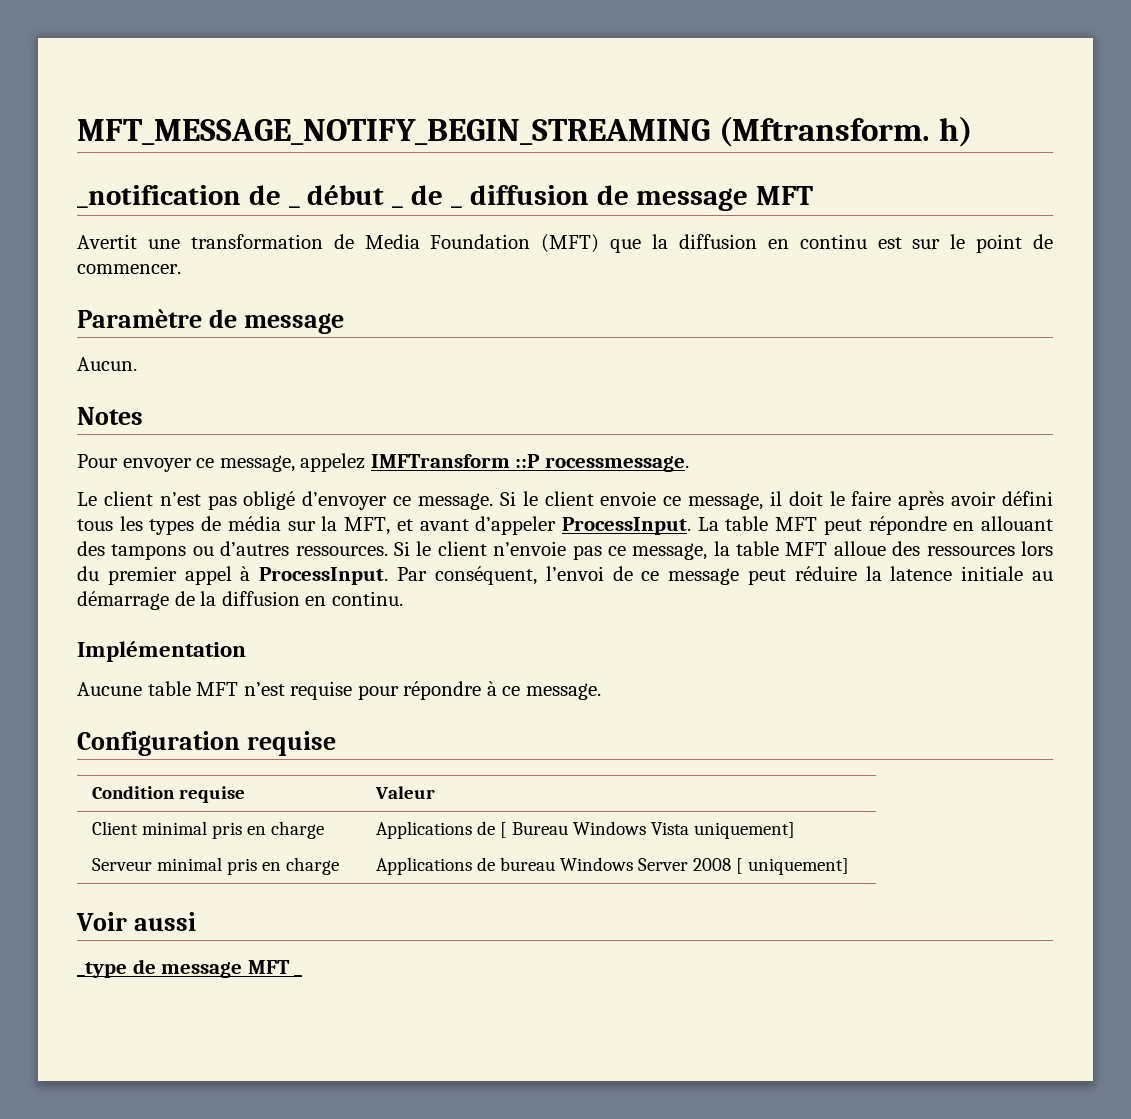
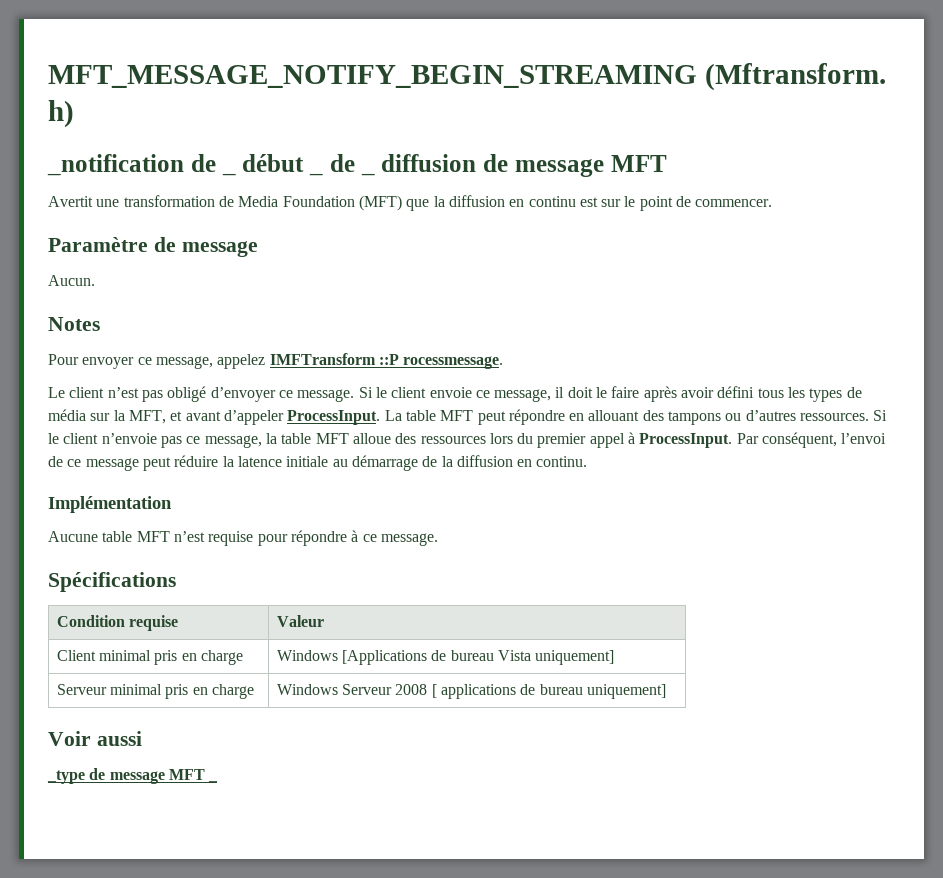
[77,731,336,756] Configuration requise -> [48,572,176,592] Spécifications
[376,821,647,839] Applications de [ Bureau Windows -> [276,650,494,665] Windows [Applications de bureau
[376,857,744,875] Applications de bureau Windows Server 2008 [ -> [276,684,583,699] Windows Serveur 2008 [ applications de bureau

